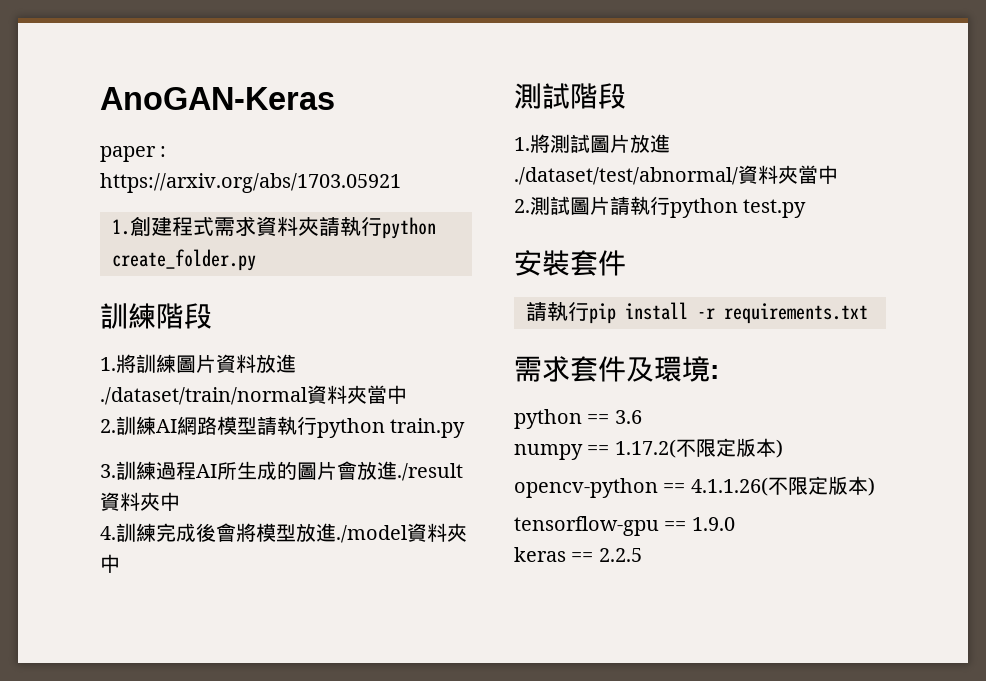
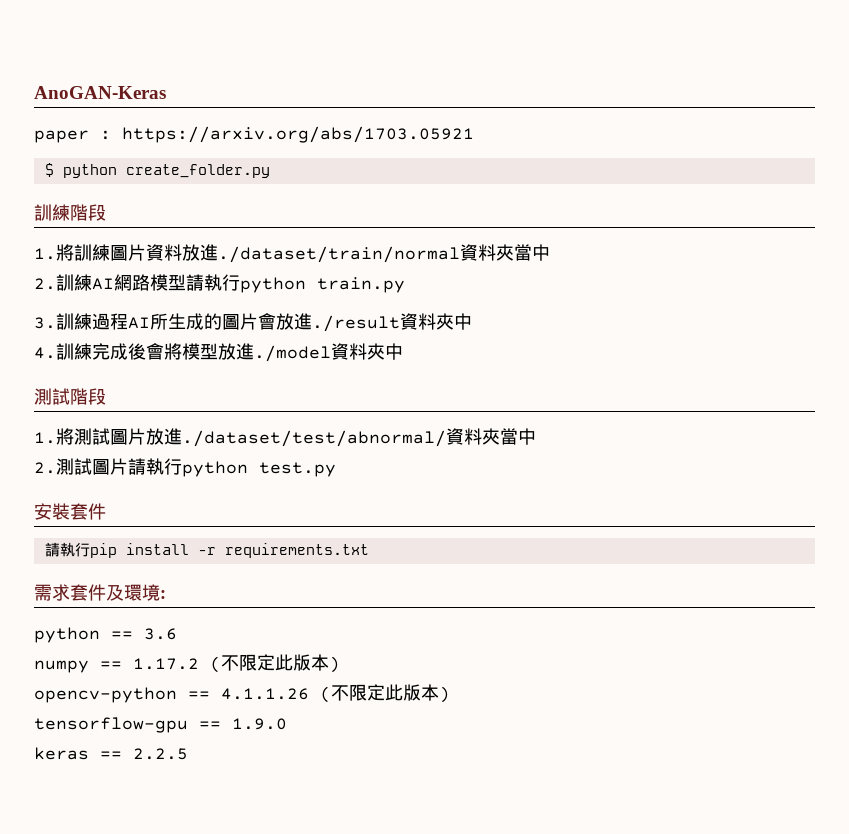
[112,216,382,236] 1.創建程式需求資料夾請執行 -> [44,163,54,177] $
[614,438,736,458] 1.17.2(不限定 -> [133,654,293,673] 1.17.2 (不限定此
[690,476,828,496] 4.1.1.26(不限定 -> [221,684,403,703] 4.1.1.26 (不限定此

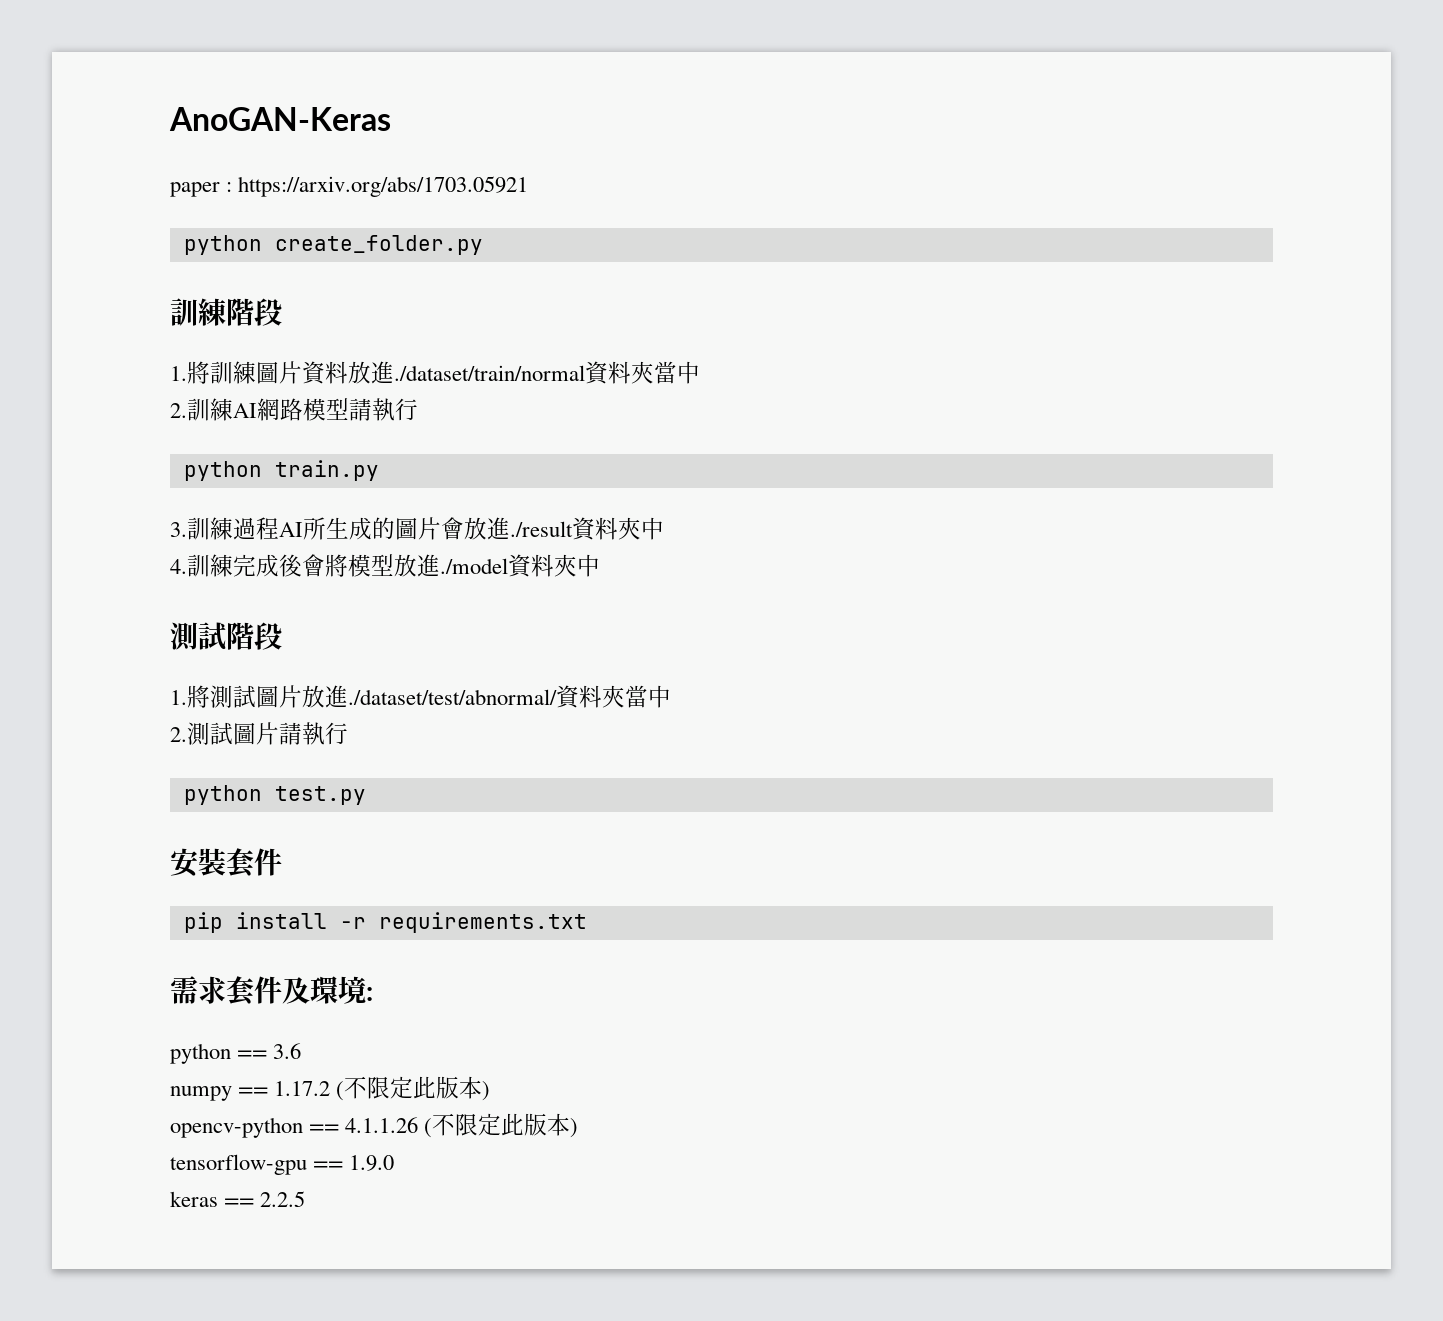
[44,163,54,177] $ -> (529, 186) none
(240, 282) none -> (418, 409) //
(182, 466) none -> (348, 733) //
[44,542,90,557] 請執行 -> (282, 862) none

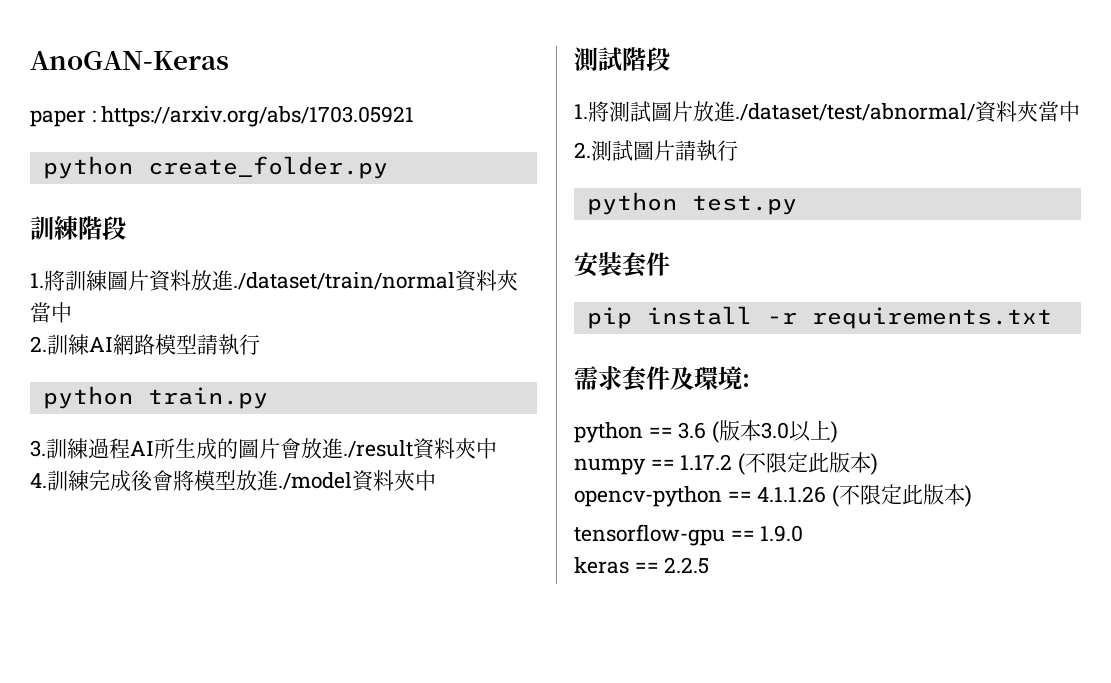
(302, 1051) none -> [712,420,839,443] (版本3.0以上)

